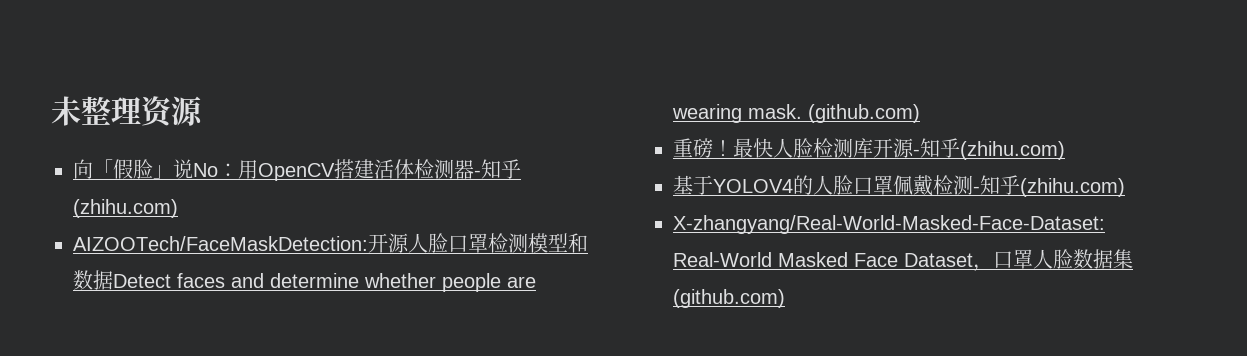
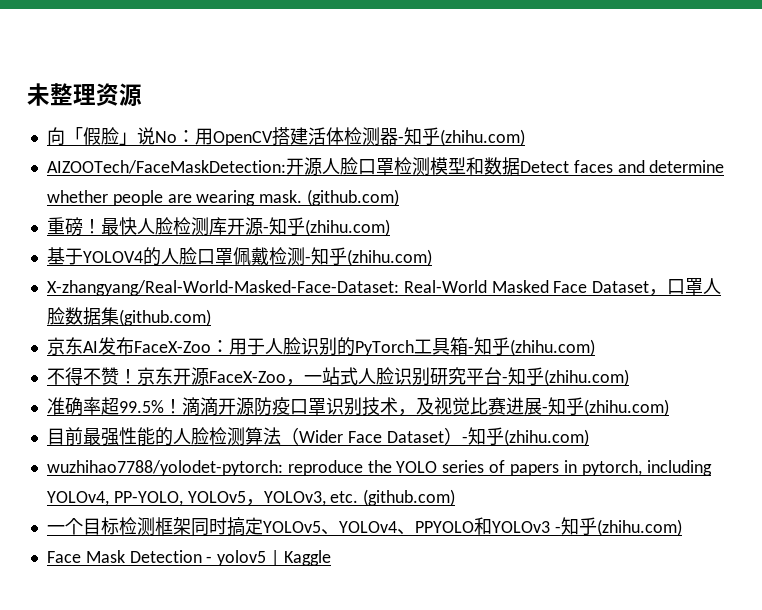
(785, 298) none -> [46,337,595,356] [46,367,629,386] [46,397,669,416] [46,427,589,446] [46,460,712,476] [46,489,456,506] [46,517,682,536] [46,550,331,566] // 京东AI发布FaceX-Zoo：用于人脸识别的PyTorch工具箱-知乎(zhihu.com) // 不得不赞！京东开源FaceX-Zoo，一站式人脸识别研究平台-知乎(zhihu.com) // 准确率超99.5%！滴滴开源防疫口罩识别技术，及视觉比赛进展-知乎(zhihu.com) // 目前最强性能的人脸检测算法（Wider Face Dataset）-知乎(zhihu.com) // wuzhihao7788/yolodet-pytorch: reproduce the YOLO series of papers in pytorch, including YOLOv4, PP-YOLO, YOLOv5，YOLOv3, etc. (github.com) // 一个目标检测框架同时搞定YOLOv5、YOLOv4、PPYOLO和YOLOv3 -知乎(zhihu.com) // Face Mask Detection - yolov5 | Kaggle

